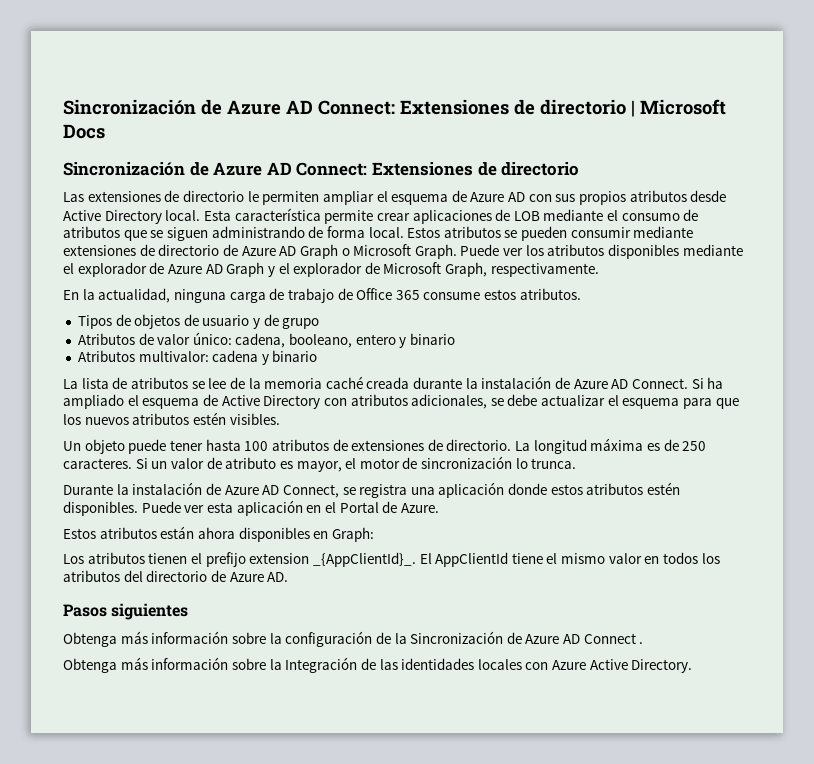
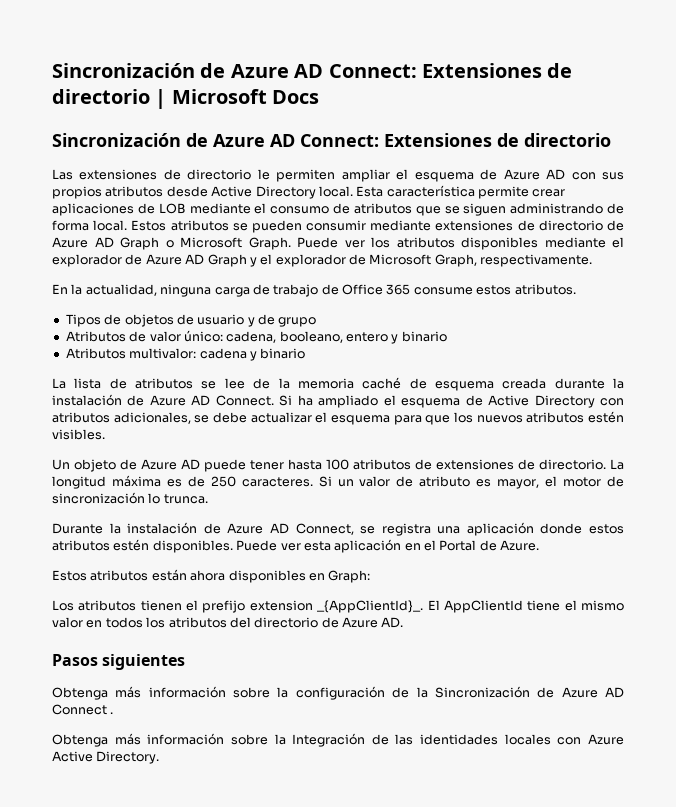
(363, 382) none -> [409,378,494,391] de esquema
(125, 446) none -> [120,459,200,470] de Azure AD

